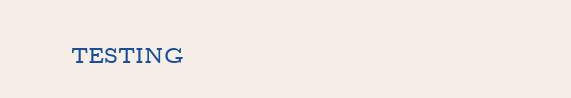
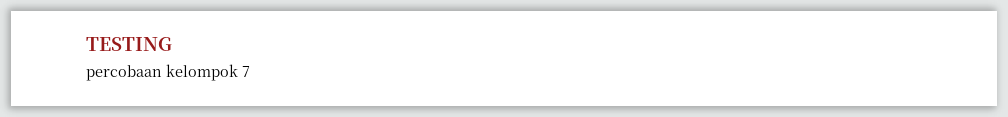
(184, 55) none -> [86,64,250,81] // percobaan kelompok 7

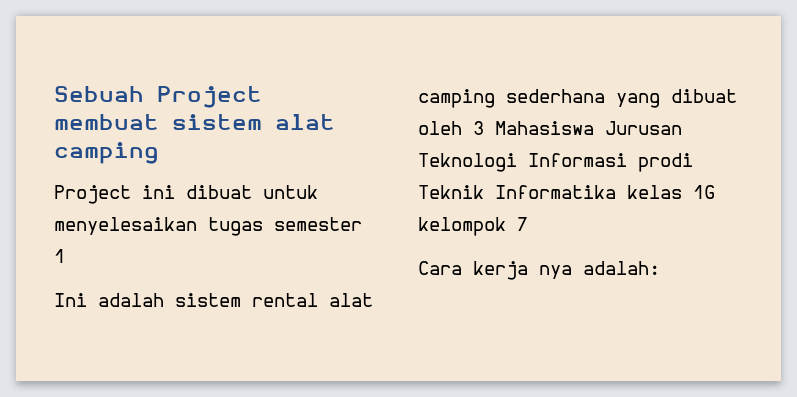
[86,37,172,51] [86,64,250,81] TESTING // percobaan kelompok 7 -> [54,86,262,108] [54,114,335,130] [54,142,159,164] [54,185,318,204] [54,217,362,236] [54,249,65,263] [54,293,373,307] [418,89,737,108] [418,121,682,135] [418,153,693,172] [418,185,715,199] [418,217,528,236] [418,261,660,280] Sebuah Project membuat sistem alat camping // Project ini dibuat untuk menyelesaikan tugas semester 1 // Ini adalah sistem rental alat camping sederhana yang dibuat oleh 3 Mahasiswa Jurusan Teknologi Informasi prodi Teknik Informatika kelas 1G kelompok 7 // Cara kerja nya adalah:

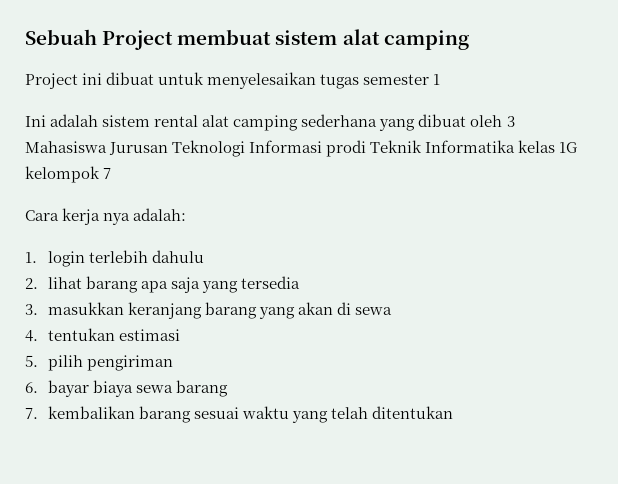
(660, 268) none -> [25,250,204,267] [25,276,300,293] [25,302,392,319] [25,328,180,342] [25,355,173,371] [25,380,228,397] [25,406,453,423] // 1. login terlebih dahulu // 2. lihat barang apa saja yang tersedia // 3. masukkan keranjang barang yang akan di sewa // 4. tentukan estimasi // 5. pilih pengiriman // 6. bayar biaya sewa barang // 7. kembalikan barang sesuai waktu yang telah ditentukan

